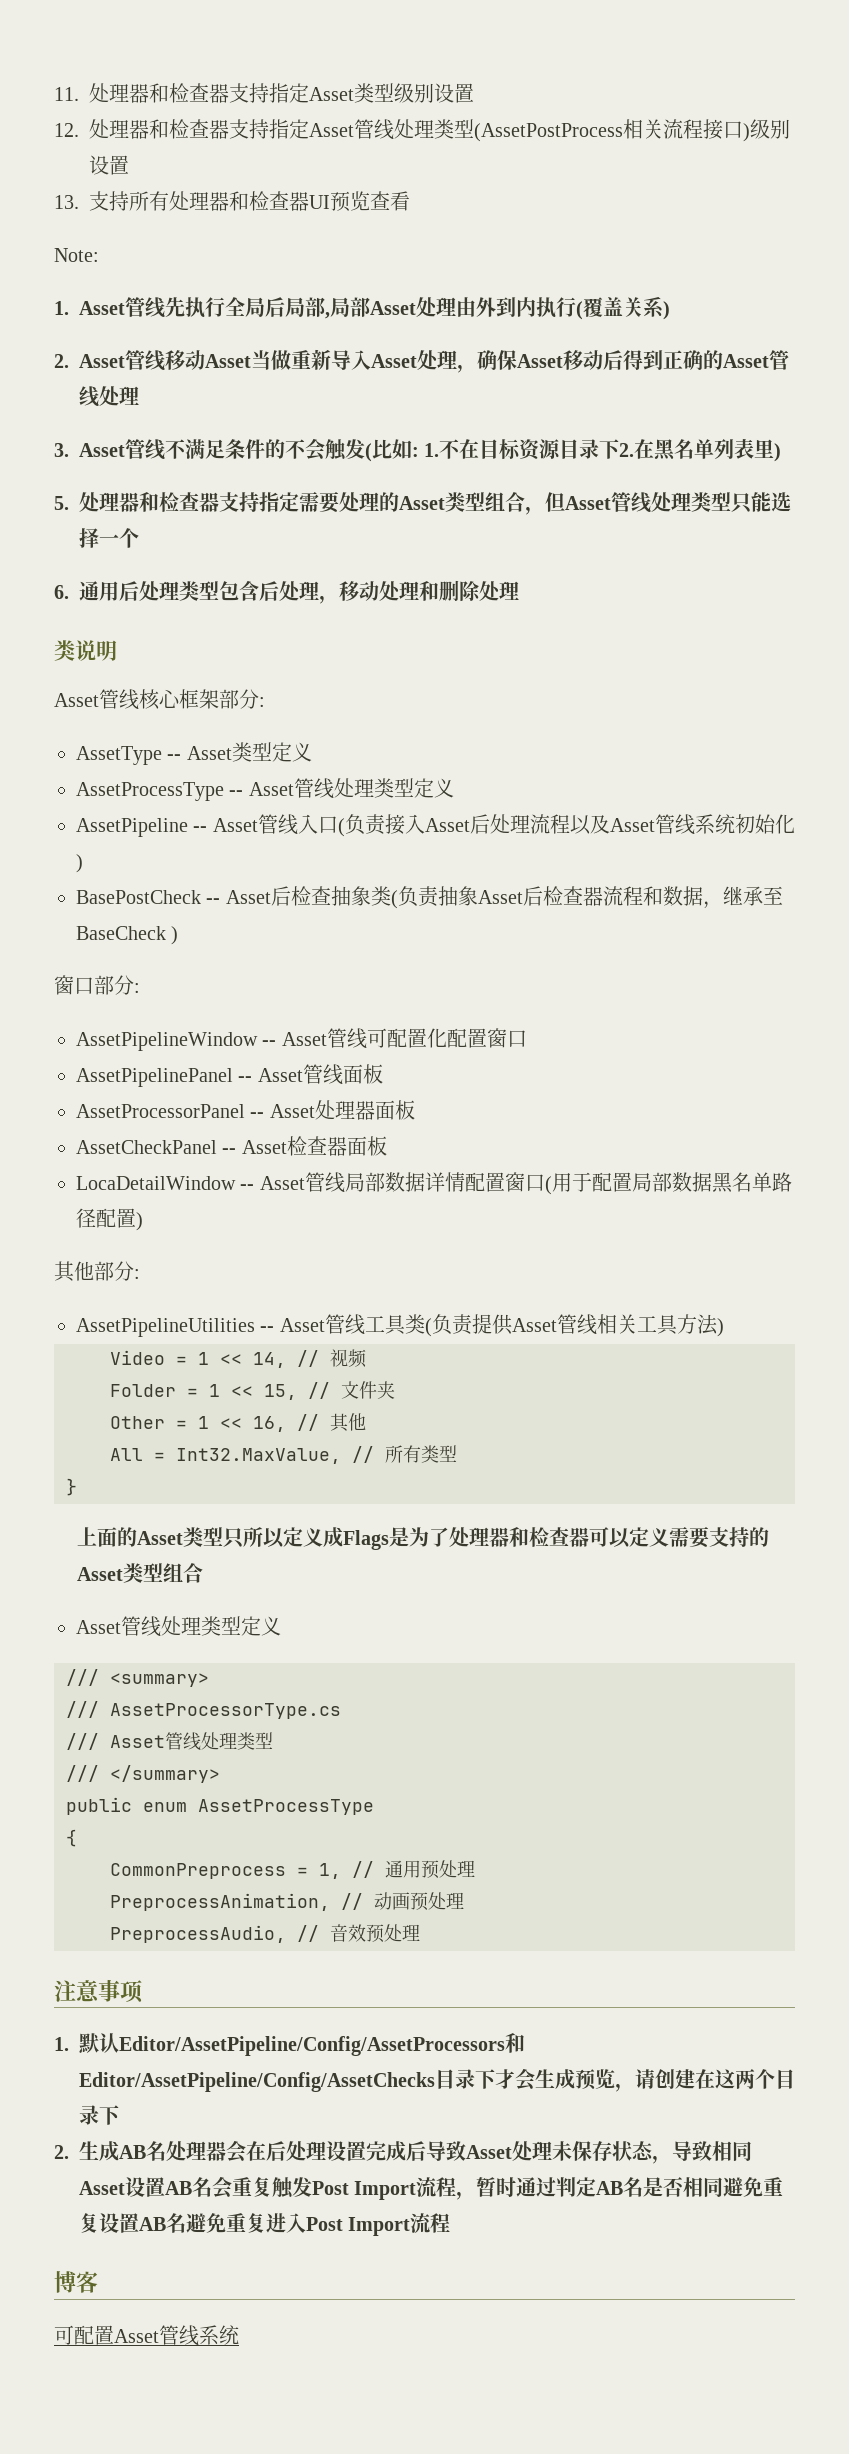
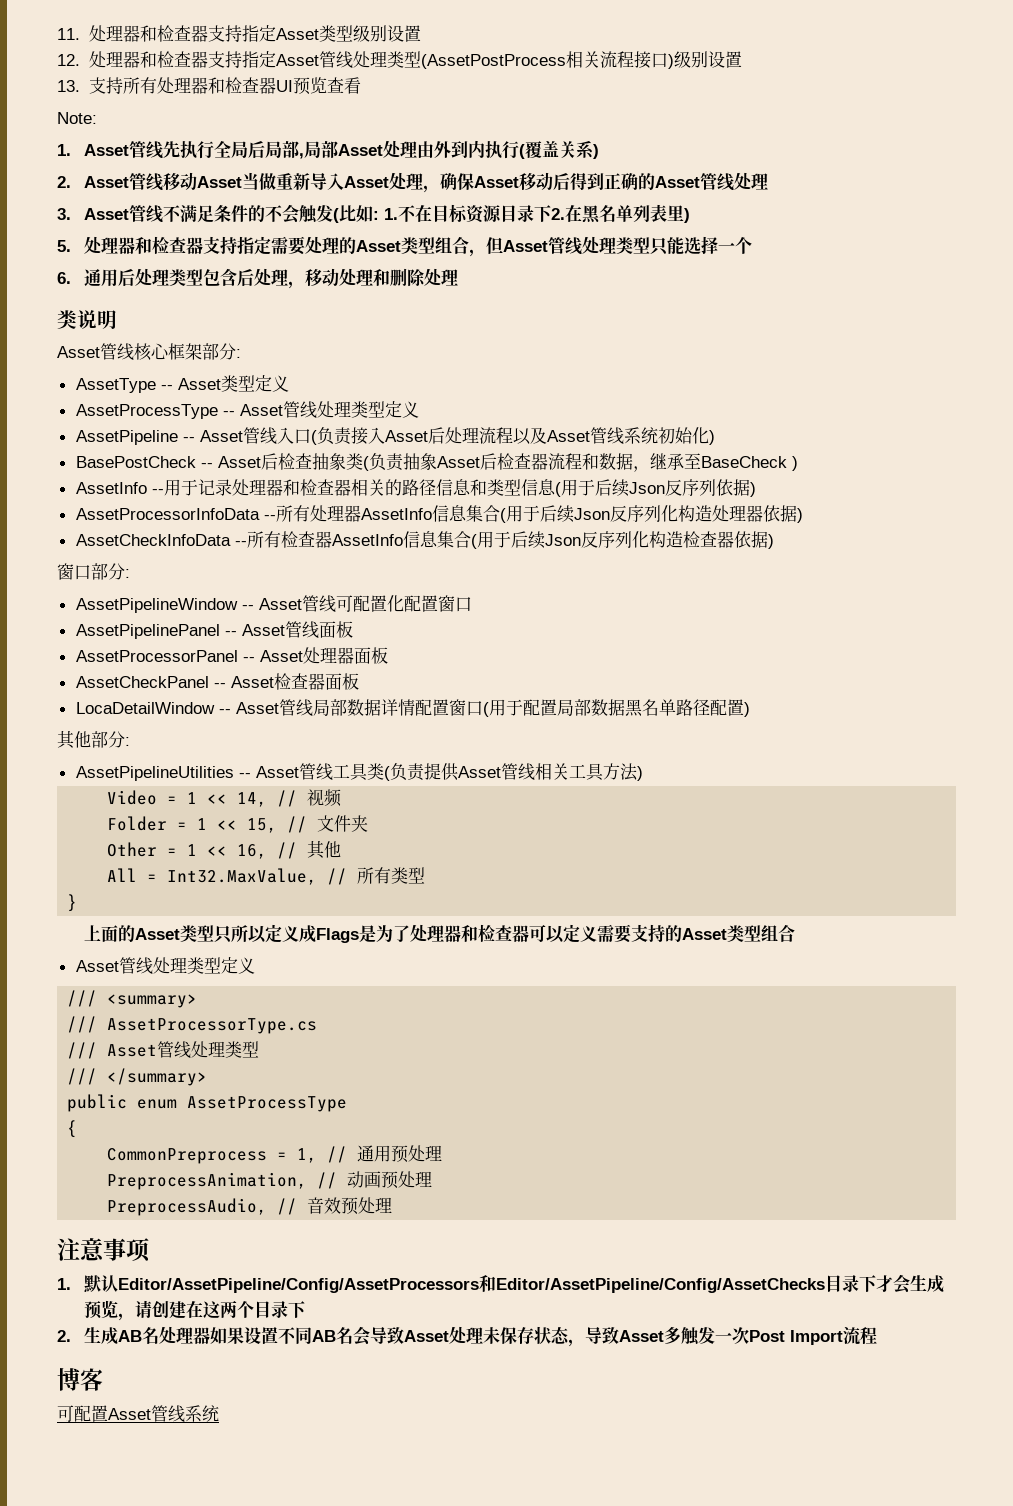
(179, 935) none -> [75,479,756,497] [75,505,803,523] [75,531,774,549] // AssetInfo --用于记录处理器和检查器相关的路径信息和类型信息(用于后续Json反序列依据) // AssetProcessorInfoData --所有处理器AssetInfo信息集合(用于后续Json反序列化构造处理器依据) // AssetCheckInfoData --所有检查器AssetInfo信息集合(用于后续Json反序列化构造检查器依据)
[226,2140,426,2163] 会在后处理设置完成后 -> [210,1326,371,1346] 如果设置不同AB名会
[712,2141,752,2161] [79,2176,784,2200] [79,2213,306,2233] 相同Asset设置AB名会重复触发Post Import流程，暂时通过判定AB名是否相同避免重复设置AB名避免重复进入 -> [619,1326,750,1346] Asset多触发一次

